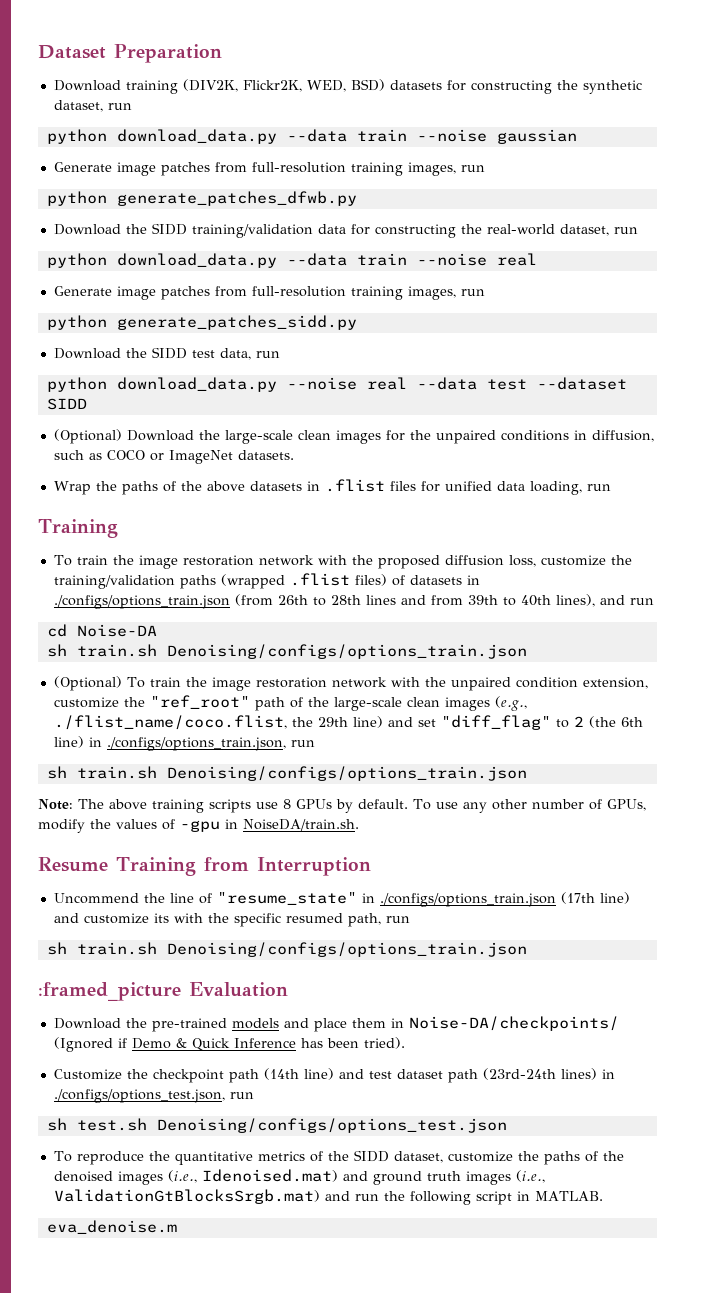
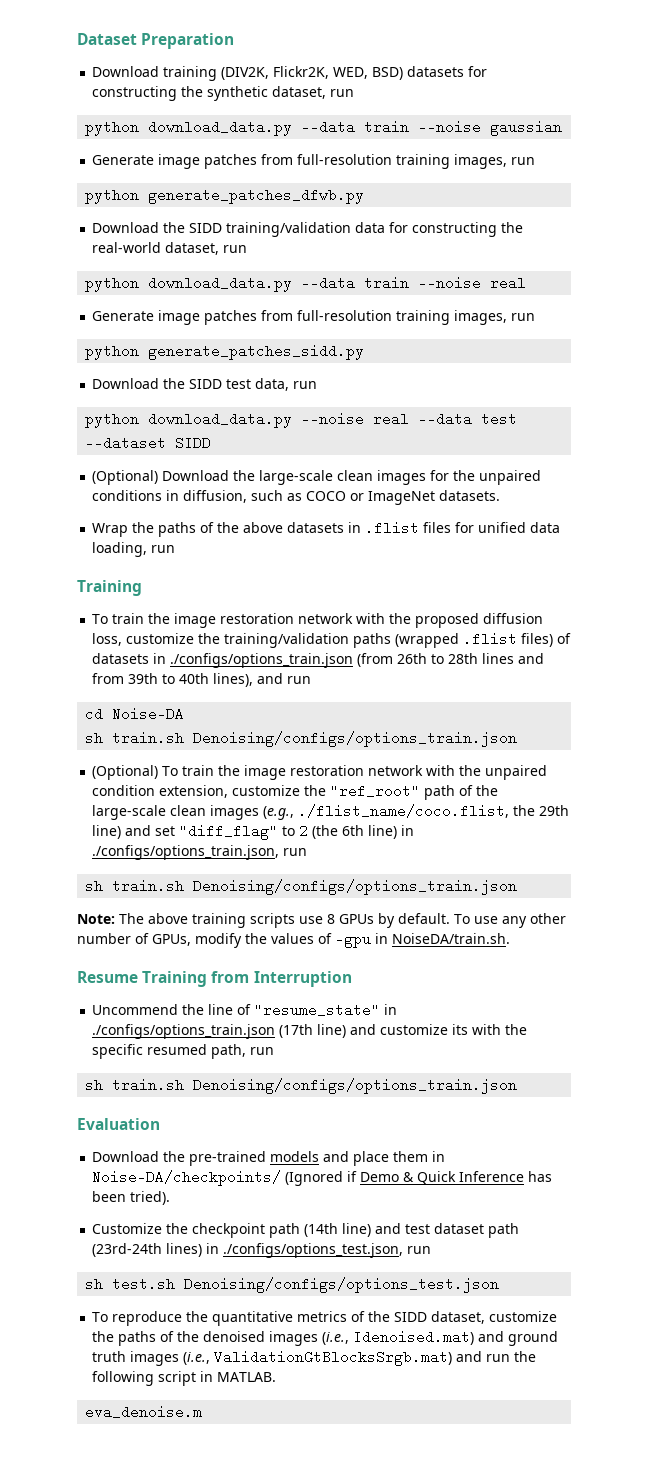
[38,982,181,1001] :framed_picture -> (518, 1086) none

